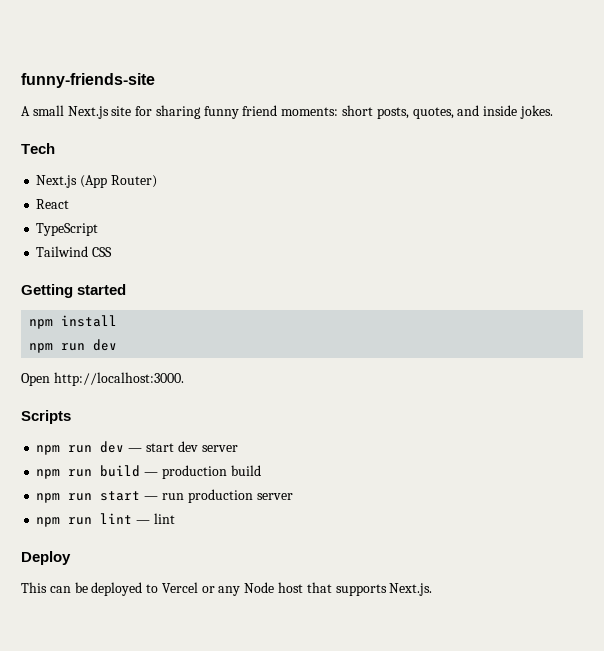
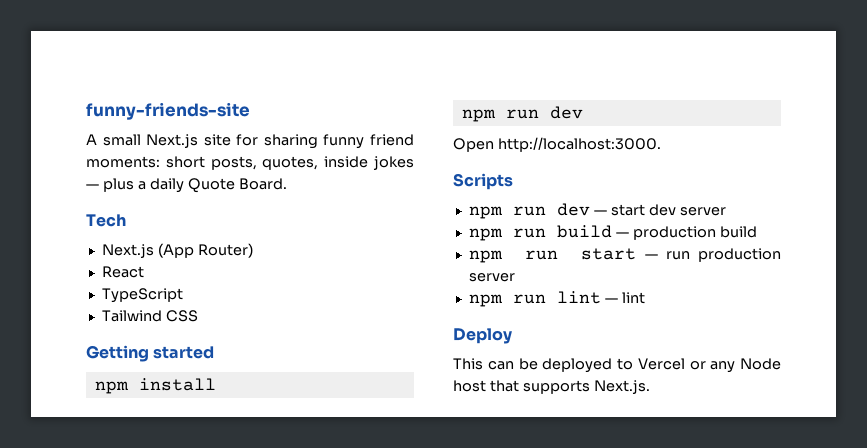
[457,105,553,119] and inside jokes. -> [324,156,415,170] [86,178,287,193] inside jokes — plus a daily Quote Board.

